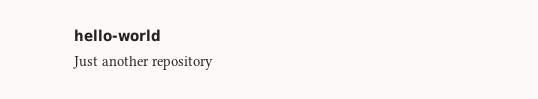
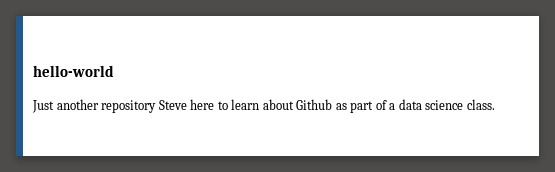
(213, 63) none -> [158,99,495,113] Steve here to learn about Github as part of a data science class.

